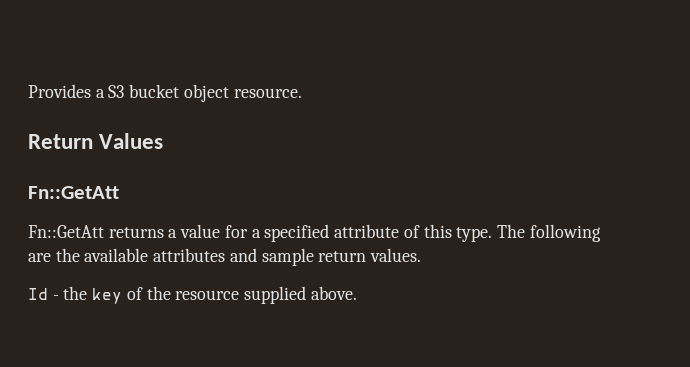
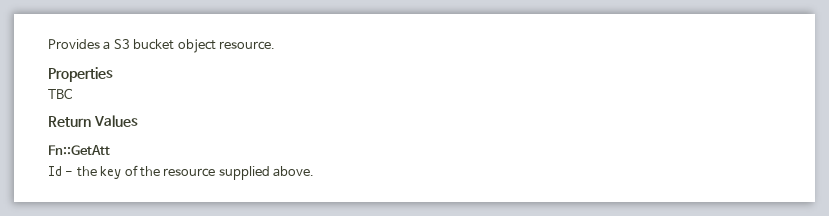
(302, 93) none -> [48,67,113,82] [48,88,72,99] // Properties // TBC
[28,224,601,242] [28,248,422,266] // Fn::GetAtt returns a value for a specified attribute of this type. The following are the available attributes and sample return values. -> (110, 150) none

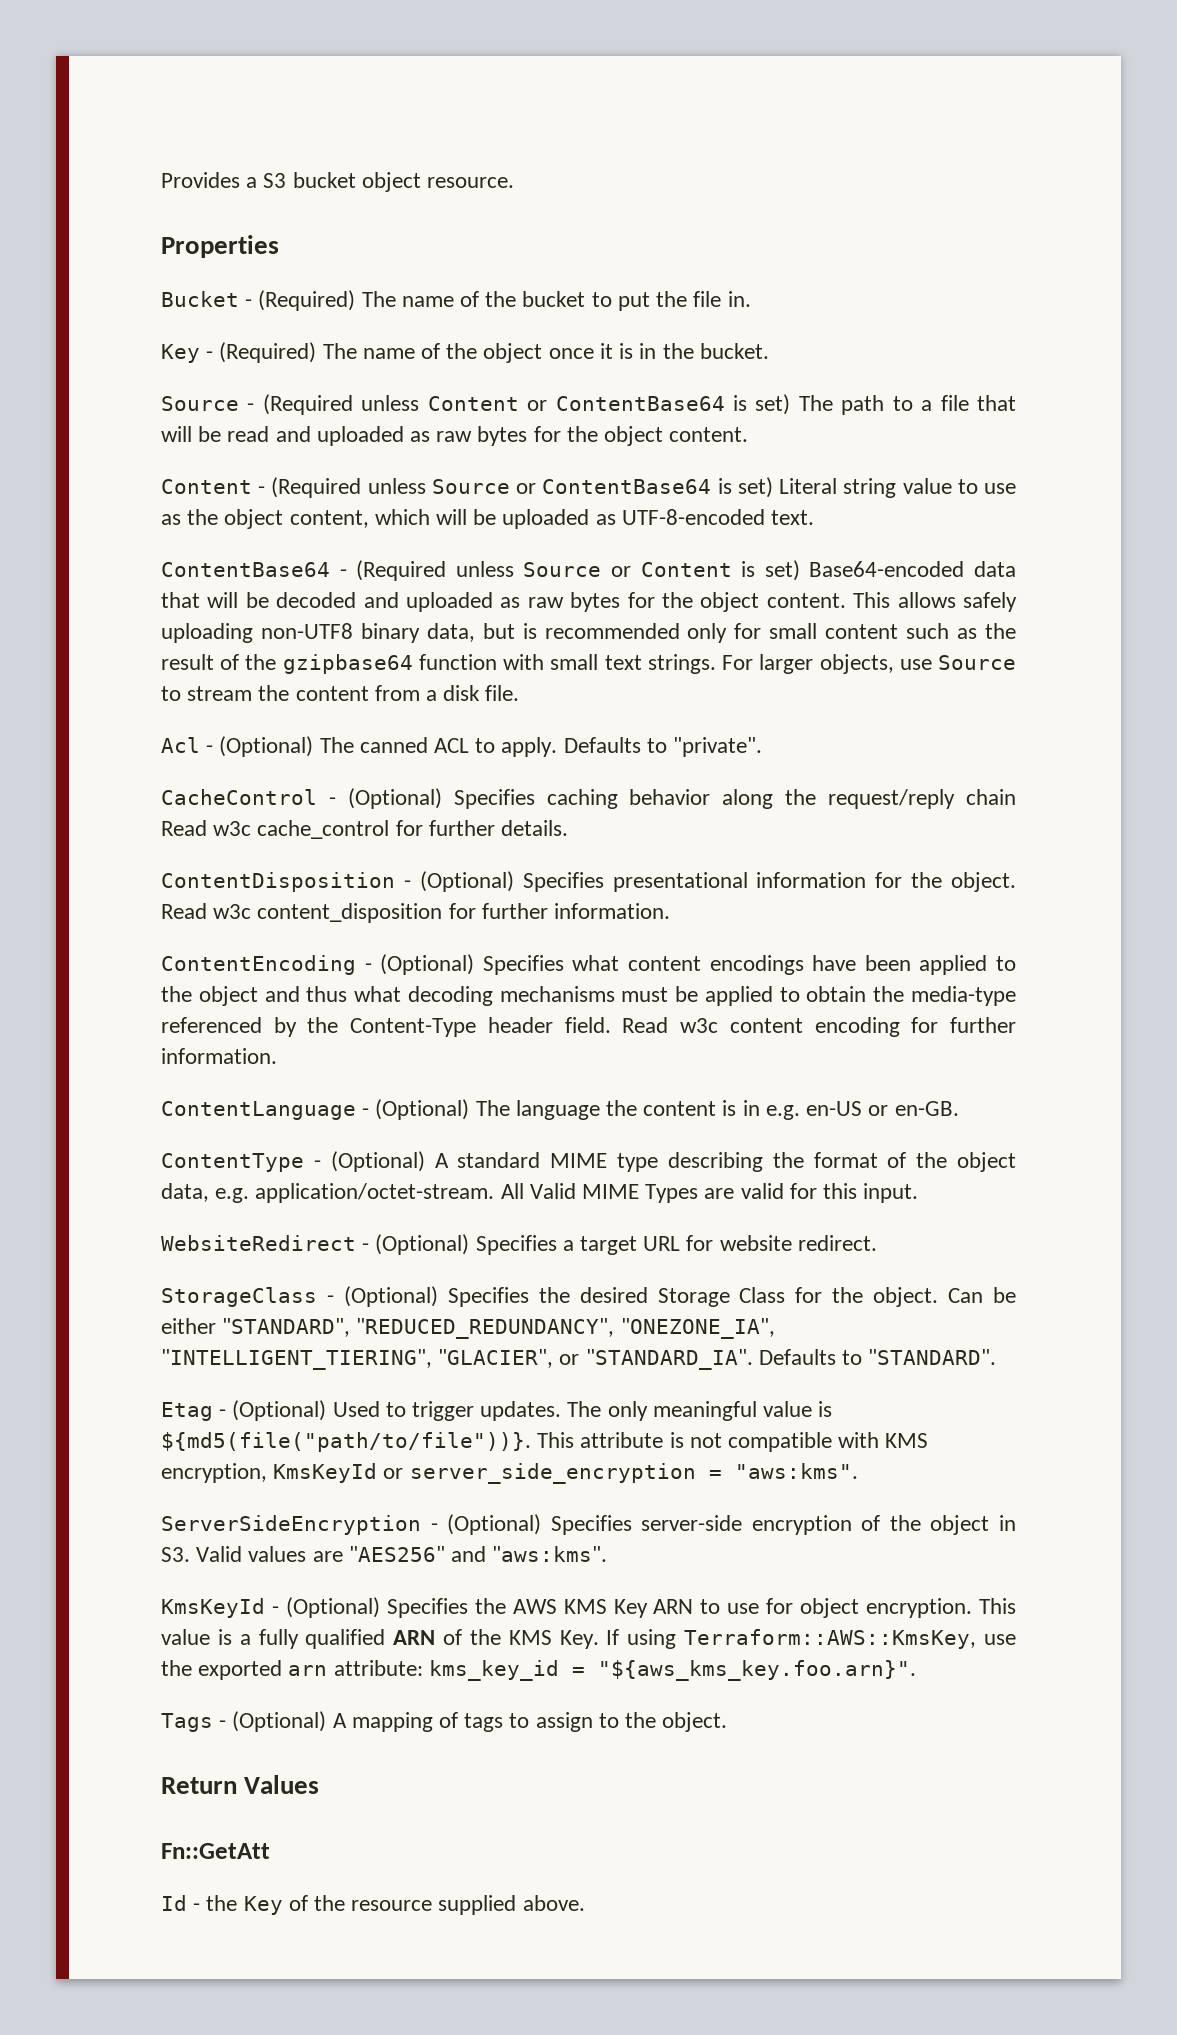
[48,88,72,99] TBC -> [161,290,751,311] [161,342,769,363] [161,394,1017,415] [161,426,749,446] [161,477,1017,498] [161,509,815,529] [161,560,1017,581] [161,592,1017,612] [161,623,1016,643] [161,654,1017,674] [161,685,520,701] [161,736,763,757] [161,788,1016,809] [161,820,569,839] [161,871,1016,892] [161,903,671,923] [161,954,1017,975] [161,986,1016,1006] [161,1017,1017,1037] [161,1048,277,1064] [161,1099,959,1120] [161,1151,1017,1172] [161,1183,919,1203] [161,1234,877,1255] [161,1286,1016,1307] [161,1318,775,1339] [161,1349,997,1370] [161,1400,833,1421] [161,1432,929,1452] [161,1463,858,1484] [161,1514,1016,1535] [161,1546,608,1562] [161,1597,1017,1618] [161,1629,1016,1649] [161,1660,916,1681] [161,1711,728,1732] Bucket - (Required) The name of the bucket to put the file in. // Key - (Required) The name of the object once it is in the bucket. // Source - (Required unless Content or ContentBase64 is set) The path to a file that will be read and uploaded as raw bytes for the object content. // Content - (Required unless Source or ContentBase64 is set) Literal string value to use as the object content, which will be uploaded as UTF-8-encoded text. // ContentBase64 - (Required unless Source or Content is set) Base64-encoded data that will be decoded and uploaded as raw bytes for the object content. This allows safely uploading non-UTF8 binary data, but is recommended only for small content such as the result of the gzipbase64 function with small text strings. For larger objects, use Source to stream the content from a disk file. // Acl - (Optional) The canned ACL to apply. Defaults to "private". // CacheControl - (Optional) Specifies caching behavior along the request/reply chain Read w3c cache_control for further details. // ContentDisposition - (Optional) Specifies presentational information for the object. Read w3c content_disposition for further information. // ContentEncoding - (Optional) Specifies what content encodings have been applied to the object and thus what decoding mechanisms must be applied to obtain the media-type referenced by the Content-Type header field. Read w3c content encoding for further information. // ContentLanguage - (Optional) The language the content is in e.g. en-US or en-GB. // ContentType - (Optional) A standard MIME type describing the format of the object data, e.g. application/octet-stream. All Valid MIME Types are valid for this input. // WebsiteRedirect - (Optional) Specifies a target URL for website redirect. // StorageClass - (Optional) Specifies the desired Storage Class for the object. Can be either "STANDARD", "REDUCED_REDUNDANCY", "ONEZONE_IA", "INTELLIGENT_TIERING", "GLACIER", or "STANDARD_IA". Defaults to "STANDARD". // Etag - (Optional) Used to trigger updates. The only meaningful value is ${md5(file("path/to/file"))}. This attribute is not compatible with KMS encryption, KmsKeyId or server_side_encryption = "aws:kms". // ServerSideEncryption - (Optional) Specifies server-side encryption of the object in S3. Valid values are "AES256" and "aws:kms". // KmsKeyId - (Optional) Specifies the AWS KMS Key ARN to use for object encryption. This value is a fully qualified ARN of the KMS Key. If using Terraform::AWS::KmsKey, use the exported arn attribute: kms_key_id = "${aws_kms_key.foo.arn}". // Tags - (Optional) A mapping of tags to assign to the object.
[100,166,122,179] key -> [243,1896,283,1915] Key

